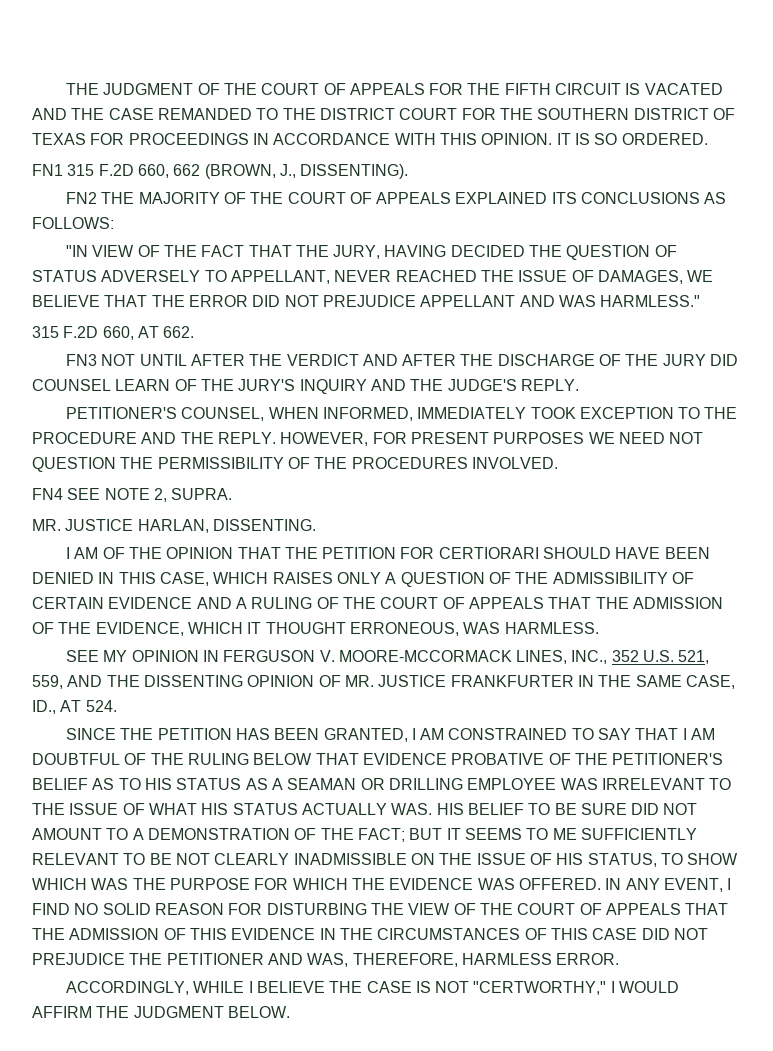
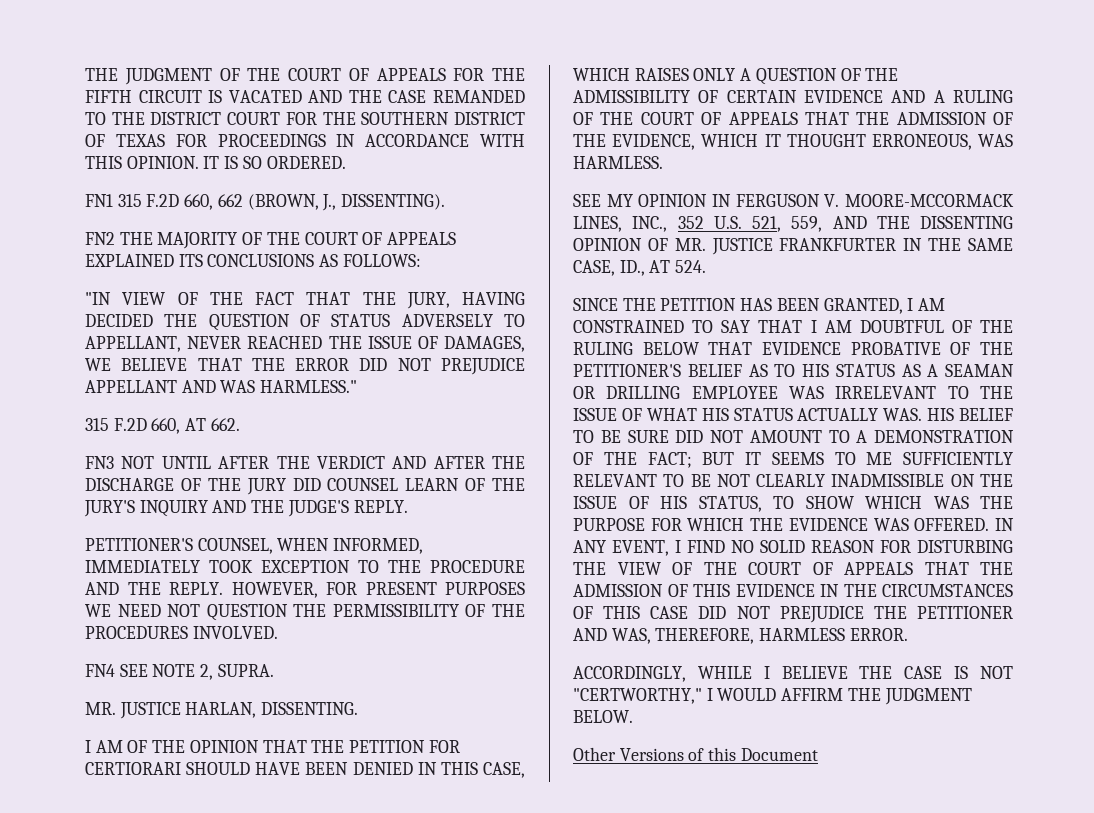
(290, 1012) none -> [573,747,818,761] // Other Versions of this Document

